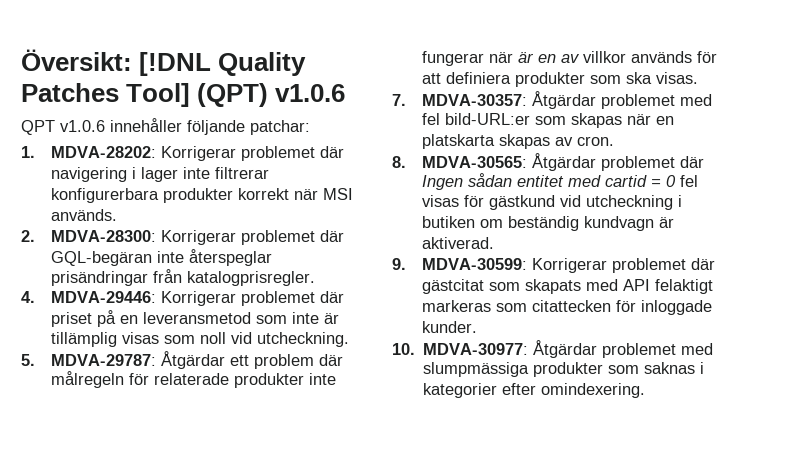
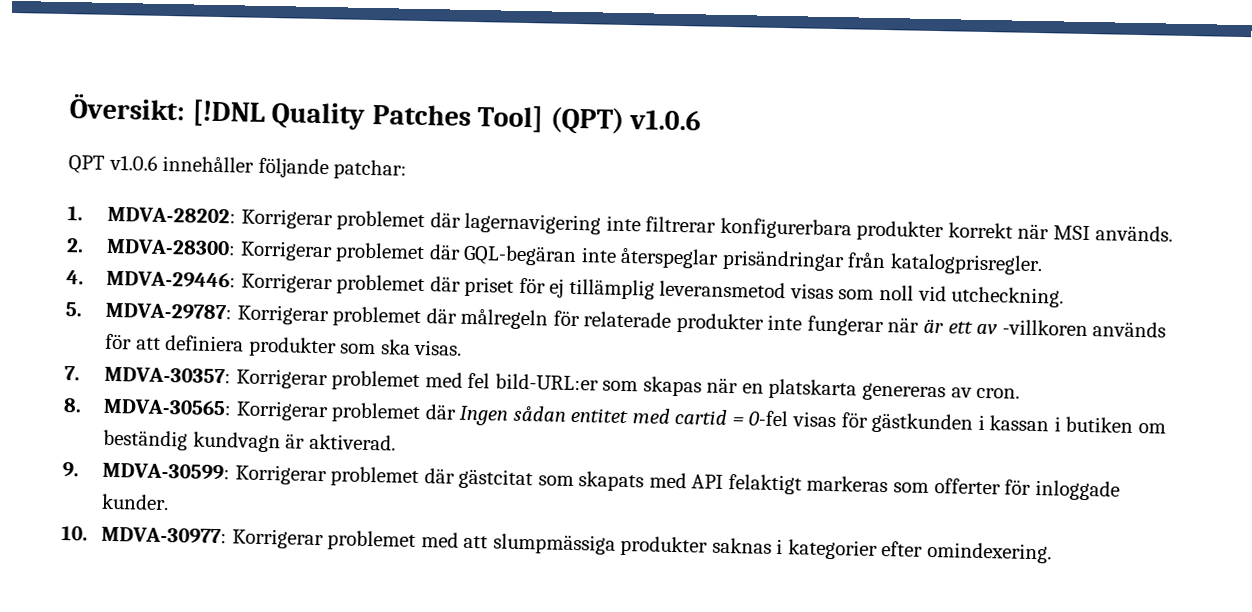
[51,167,179,182] navigering i lager -> [464,212,602,235] lagernavigering
[97,310,340,327] [51,332,118,347] på en leveransmetod som inte är tillämplig -> [518,277,787,300] för ej tillämplig leveransmetod
[161,351,315,369] Åtgärdar ett problem -> [236,304,422,328] Korrigerar problemet
[538,51,627,63] en av villkor -> [947,319,1088,337] ett av -villkoren
[532,91,597,109] Åtgärdar -> [235,368,328,390] Korrigerar
[499,134,551,149] skapas -> [862,382,947,402] genereras
[532,153,597,171] Åtgärdar -> [235,400,329,422] Korrigerar
[666,175,699,187] [422,195,674,210] 0 fel visas för gästkund vid utcheckning -> [748,410,1050,434] 0-fel visas för gästkunden i kassan
[532,300,612,312] citattecken -> [933,478,1001,495] offerter
[533,340,714,358] Åtgärdar problemet med -> [231,528,489,551] Korrigerar problemet med att
[608,365,640,374] som -> (709, 546) none

